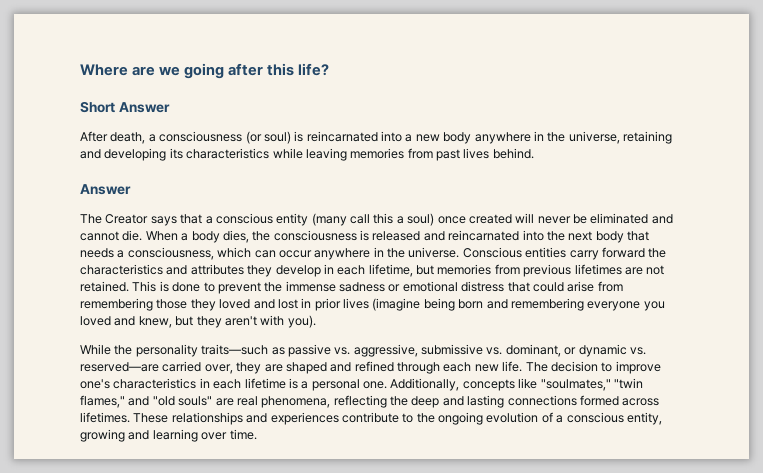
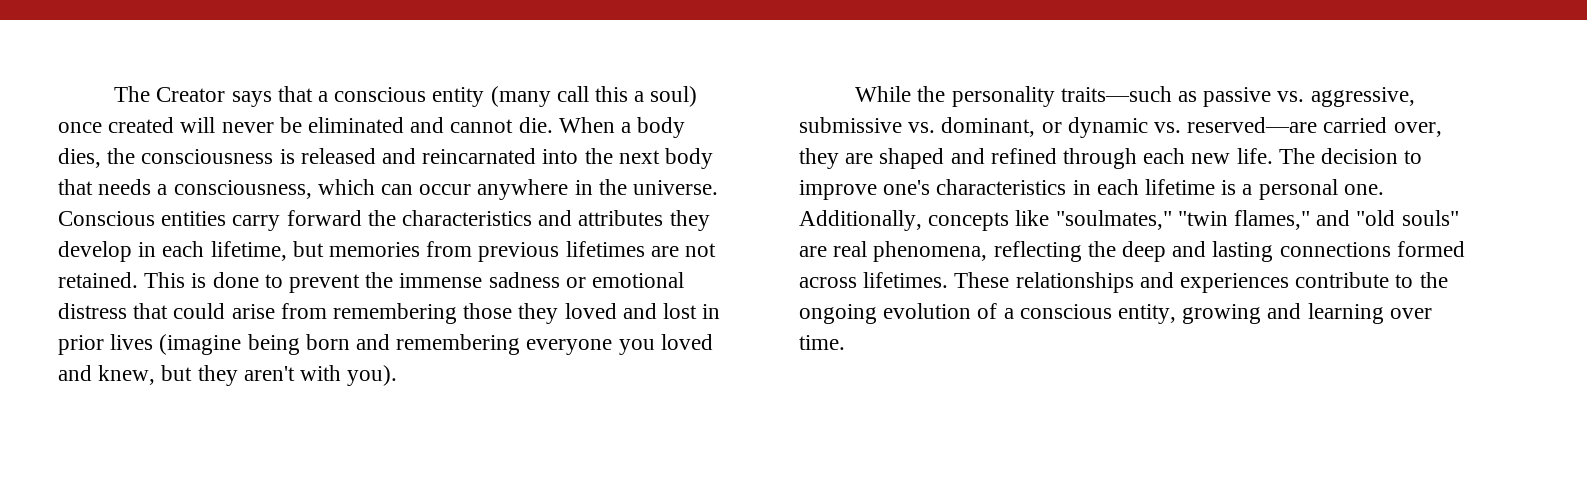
[80,63,330,79] [80,101,170,113] [80,131,672,144] [80,148,534,161] [80,184,131,195] Where are we going after this life? // Short Answer // After death, a consciousness (or soul) is reincarnated into a new body anywhere in the universe, retaining and developing its characteristics while leaving memories from past lives behind. // Answer // -> (114, 94) none

